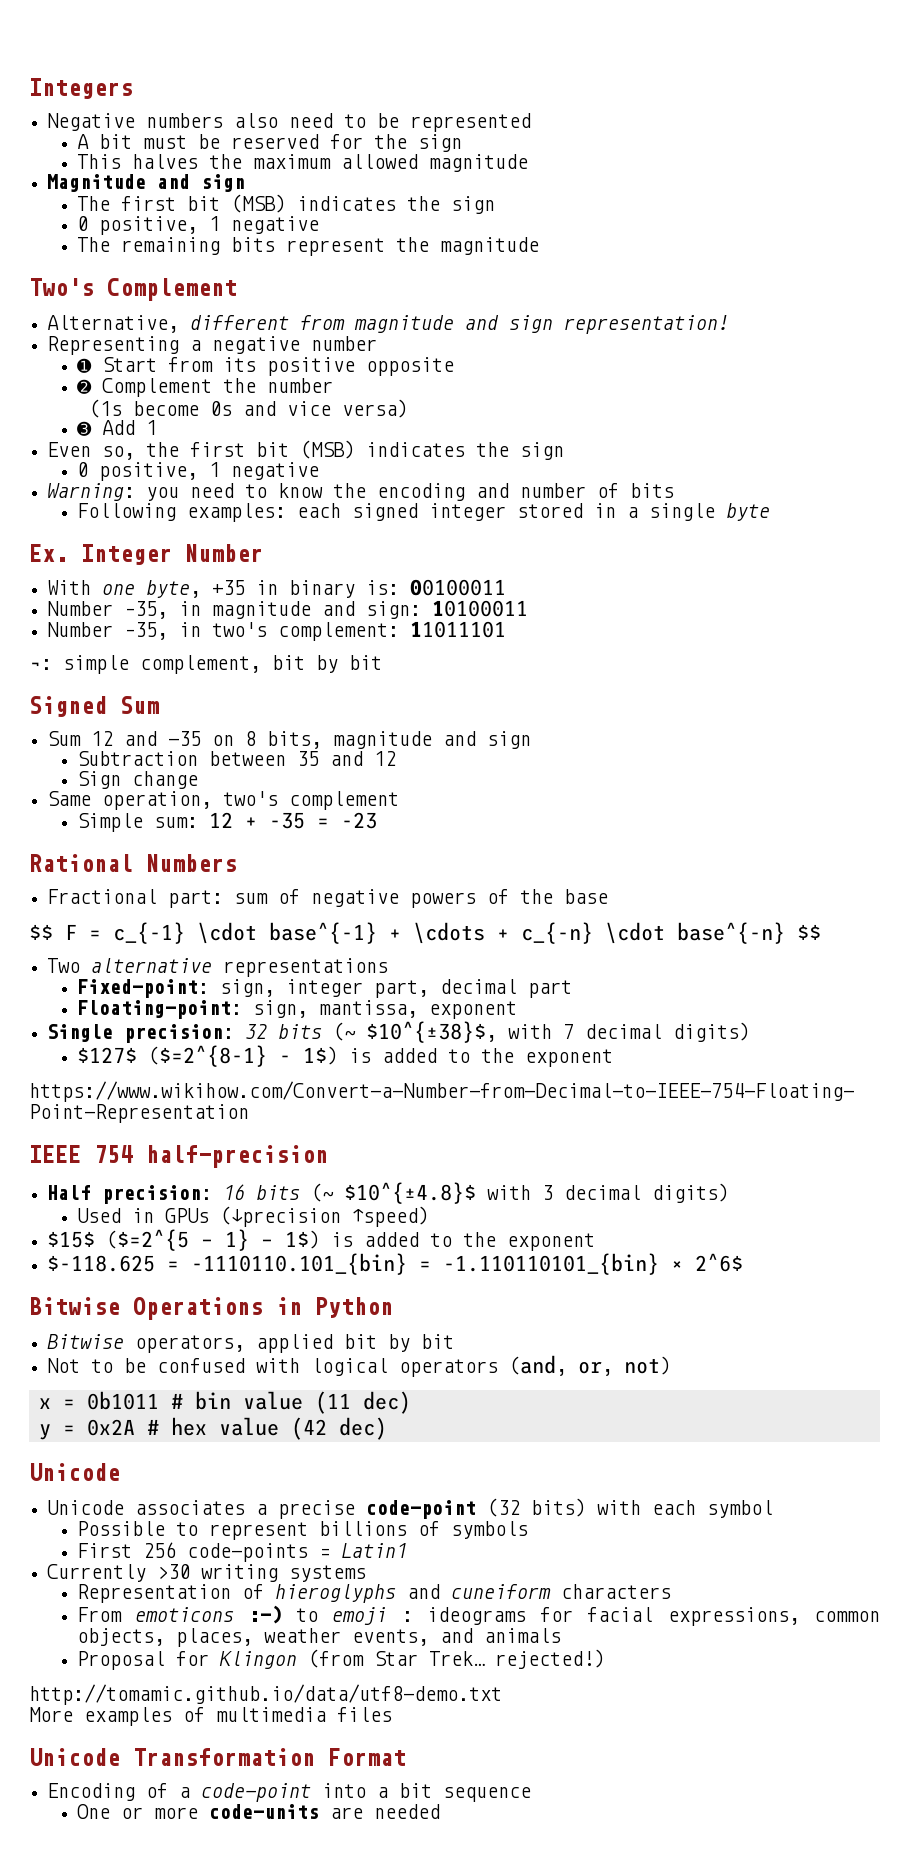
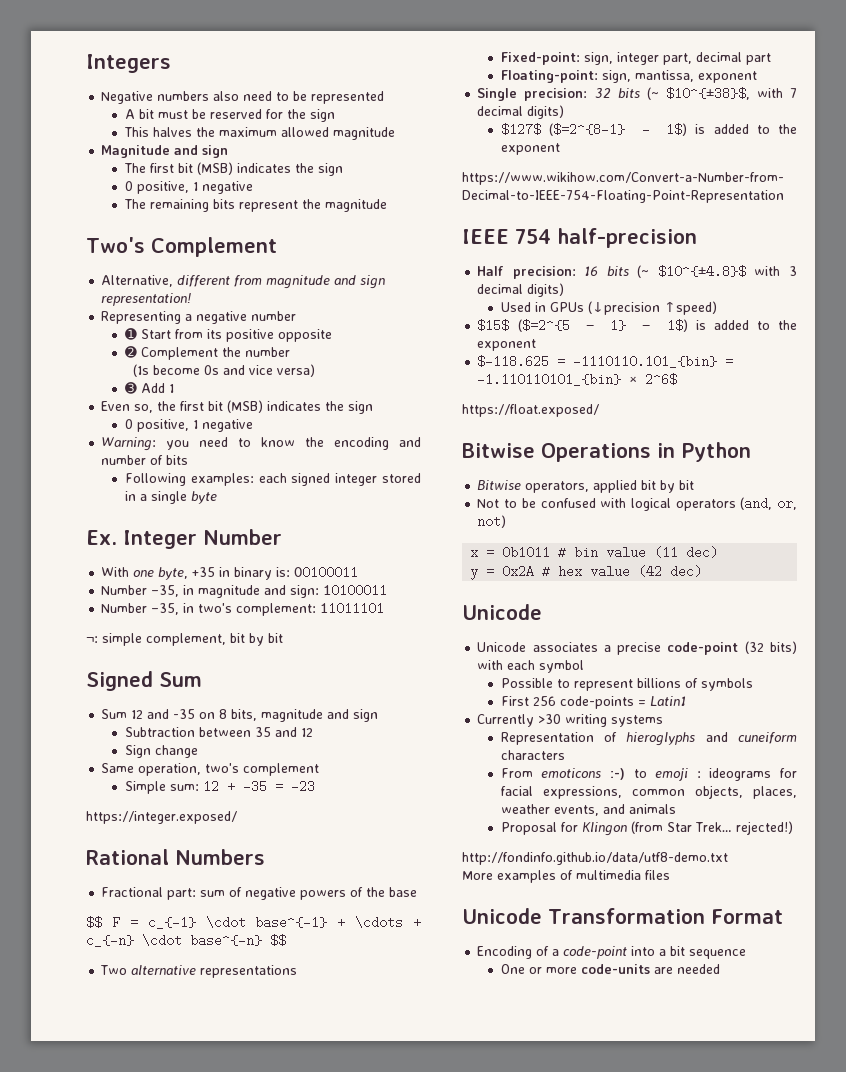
(378, 820) none -> [86,811,237,824] // https://integer.exposed/
(744, 1262) none -> [462,404,599,417] // https://float.exposed/
[29,1684,502,1705] http://tomamic.github.io/data/utf8-demo.txt -> [462,852,728,865] http://fondinfo.github.io/data/utf8-demo.txt

